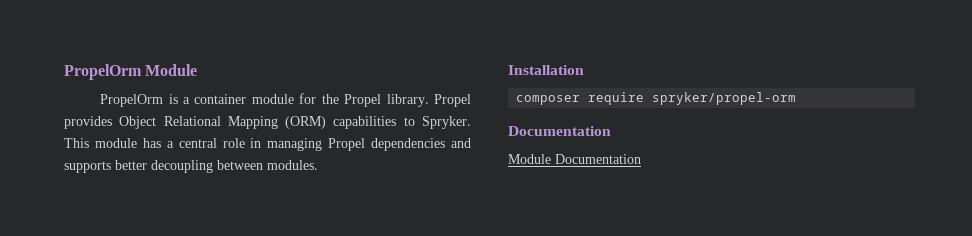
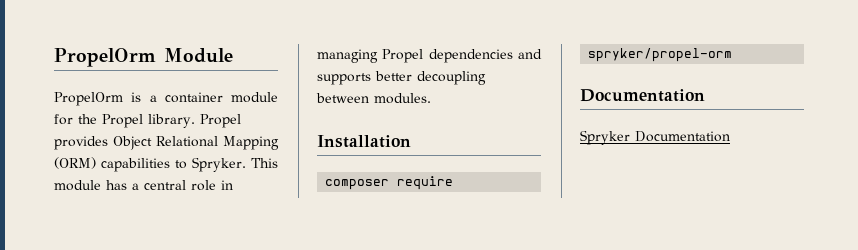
[508,154,551,164] Module -> [580,130,630,145] Spryker

